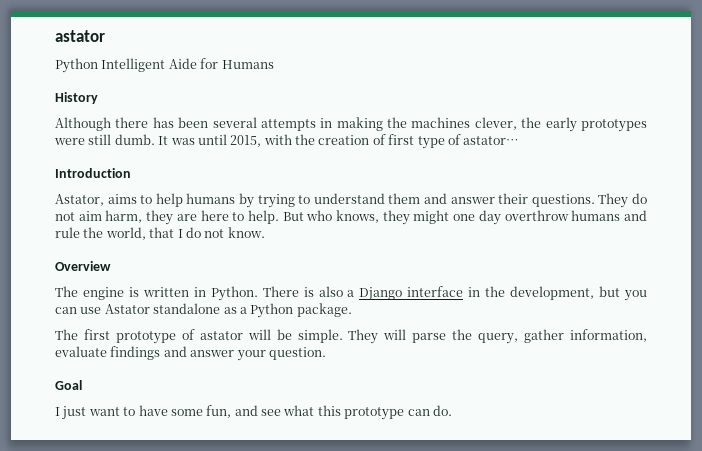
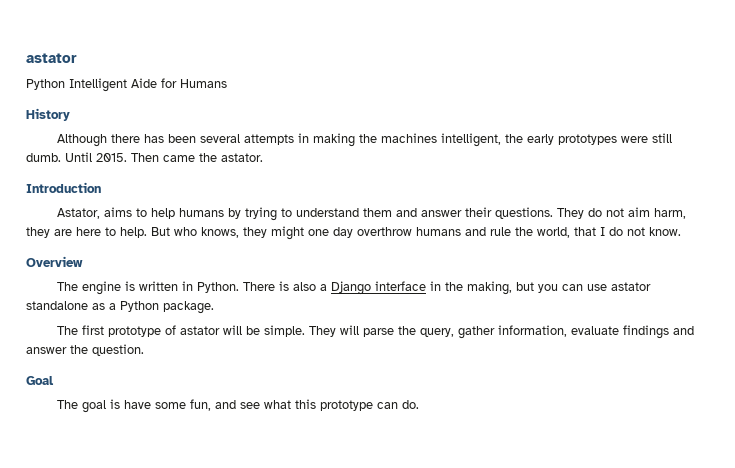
[474,117,517,130] clever, -> [440,133,501,147] intelligent,
[158,134,520,149] It was until 2015, with the creation of first type of astator… -> [65,152,263,162] Until 2015. Then came the astator.
[510,286,595,300] development, -> [466,281,512,295] making,
[104,304,150,314] Astator -> [610,282,651,291] astator
[236,350,266,361] your -> [70,345,88,354] the
[55,406,136,420] I just want to -> [56,399,120,413] The goal is

